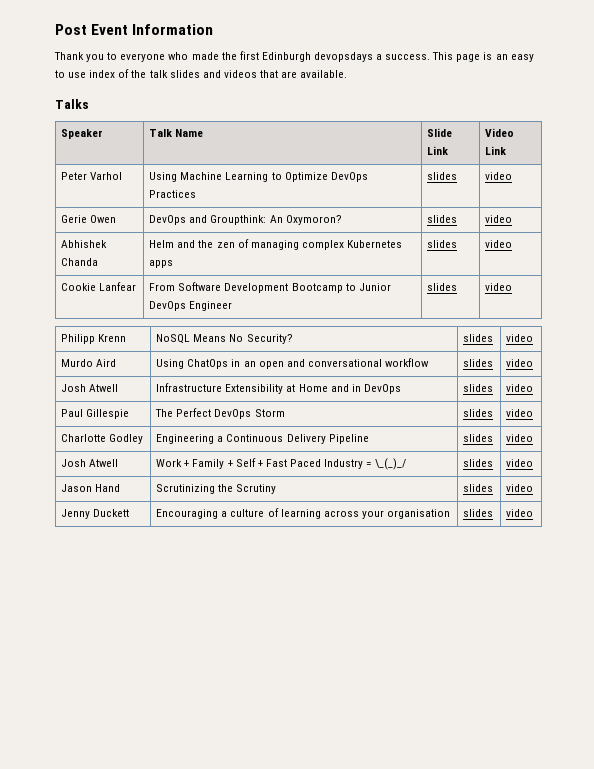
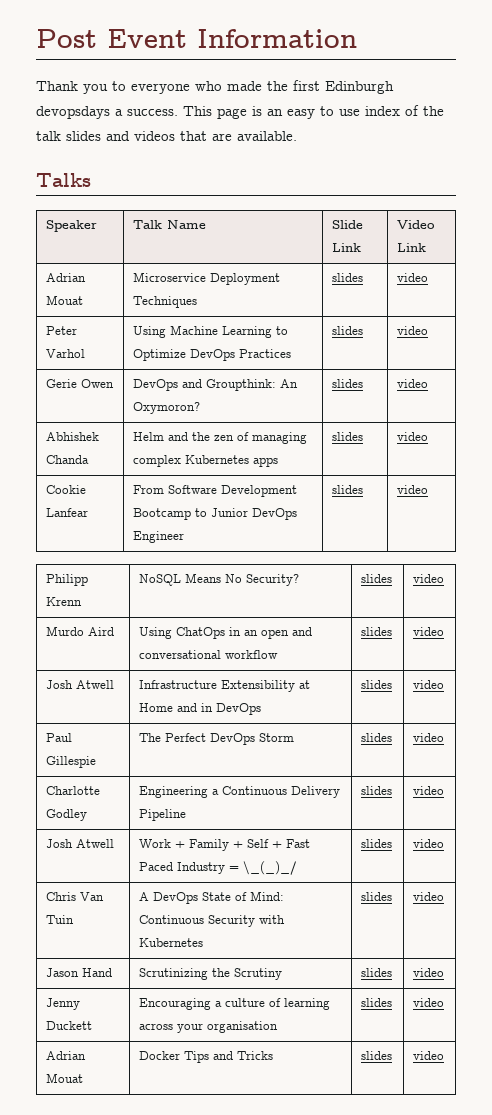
(507, 150) none -> [45,273,86,282] [45,295,83,305] [132,272,280,285] [132,296,197,308] [331,273,363,282] [396,273,428,282] // Adrian Mouat | Microservice Deployment Techniques | slides | video
(534, 463) none -> [45,892,104,901] [45,915,74,924] [138,891,284,904] [138,915,285,927] [138,938,203,947] [360,892,392,901] [412,892,444,901] // Chris Van Tuin | A DevOps State of Mind: Continuous Security with Kubernetes | slides | video
(534, 513) none -> [45,1051,86,1060] [45,1073,83,1083] [138,1051,273,1063] [360,1051,392,1060] [412,1051,444,1060] // Adrian Mouat | Docker Tips and Tricks | slides | video

